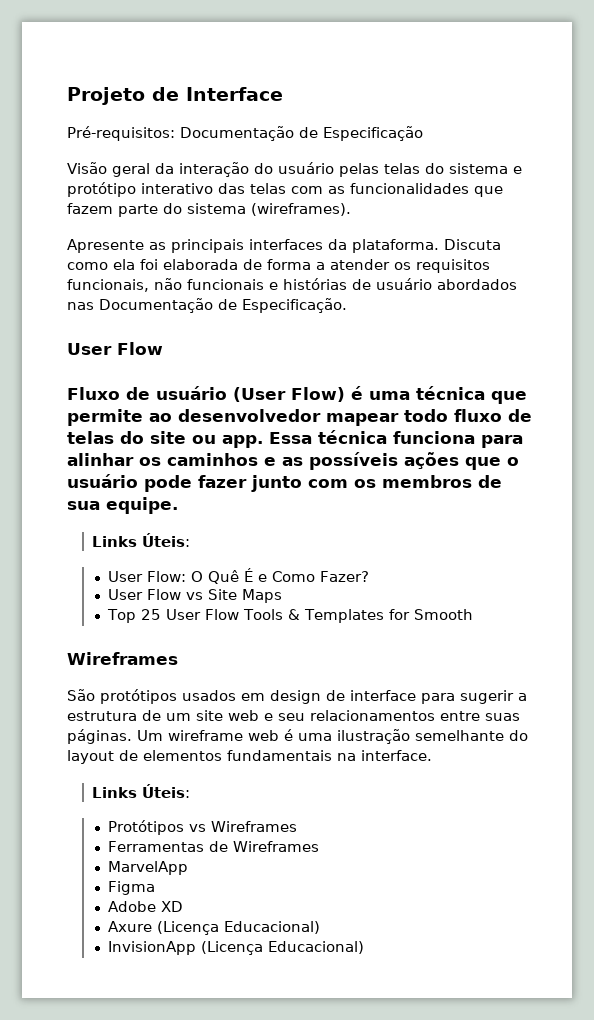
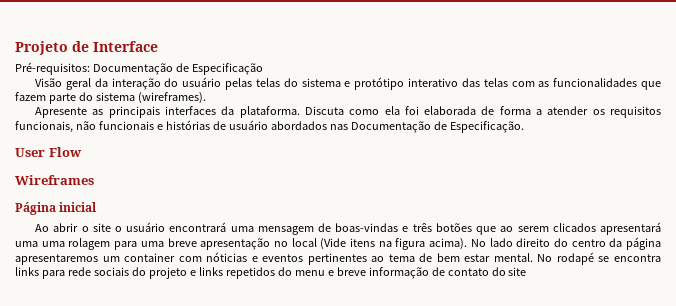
[67,386,527,404] [67,409,532,426] [67,430,523,448] [67,452,519,470] [67,474,502,492] [67,497,178,514] [92,533,191,547] [108,568,370,584] [108,589,283,603] [107,609,474,623] [67,652,178,665] [67,689,527,704] [67,710,520,721] [67,729,528,744] [67,750,432,764] [92,784,191,798] [108,820,298,835] [108,841,320,852] [108,861,189,875] [108,881,156,895] [108,901,184,912] [108,921,321,935] [108,941,365,955] Fluxo de usuário (User Flow) é uma técnica que permite ao desenvolvedor mapear todo fluxo de telas do site ou app. Essa técnica funciona para alinhar os caminhos e as possíveis ações que o usuário pode fazer junto com os membros de sua equipe. // Links Úteis: // User Flow: O Quê É e Como Fazer? // User Flow vs Site Maps // Top 25 User Flow Tools & Templates for Smooth // Wireframes // São protótipos usados em design de interface para sugerir a estrutura de um site web e seu relacionamentos entre suas páginas. Um wireframe web é uma ilustração semelhante do layout de elementos fundamentais na interface. // Links Úteis: // Protótipos vs Wireframes // Ferramentas de Wireframes // MarvelApp // Figma // Adobe XD // Axure (Licença Educacional) // InvisionApp (Licença Educacional) -> [15,175,94,185] [15,202,98,215] [35,222,661,235] [15,237,661,250] [15,252,661,265] [15,267,527,279] Wireframes // Página inicial // Ao abrir o site o usuário encontrará uma mensagem de boas-vindas e três botões que ao serem clicados apresentará uma uma rolagem para uma breve apresentação no local (Vide itens na figura acima). No lado direito do centro da página apresentaremos um container com nóticias e eventos pertinentes ao tema de bem estar mental. No rodapé se encontra links para rede sociais do projeto e links repetidos do menu e breve informação de contato do site

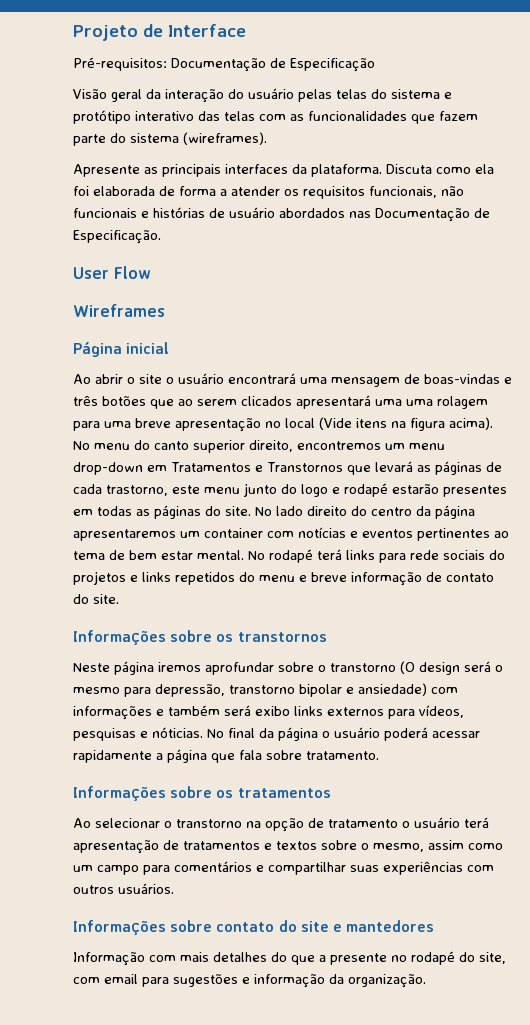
(486, 243) none -> [94,440,445,453] [73,461,502,475] [73,483,507,497] [73,505,272,519] menu do canto superior direito, encontremos um menu drop-down em Tratamentos e Transtornos que levará as páginas de cada trastorno, este menu junto do logo e rodapé estarão presentes em todas as páginas do site. No
[206,252,248,262] nóticias -> [298,527,346,538] notícias
[598,254,661,262] se encontra -> [317,549,342,560] terá
[148,267,187,279] projeto -> [73,571,126,585] projetos
[508,267,527,276] site -> [93,594,119,604] [73,630,327,645] [73,661,503,675] [73,683,458,697] [73,705,464,720] [73,727,480,741] [73,749,379,763] [73,786,331,801] [73,817,489,832] [73,840,503,854] [73,861,494,875] [73,883,174,894] [73,920,435,935] [73,951,506,966] [73,974,426,988] site. // Informações sobre os transtornos // Neste página iremos aprofundar sobre o transtorno (O design será o mesmo para depressão, transtorno bipolar e ansiedade) com informações e também será exibo links externos para vídeos, pesquisas e nóticias. No final da página o usuário poderá acessar rapidamente a página que fala sobre tratamento. // Informações sobre os tratamentos // Ao selecionar o transtorno na opção de tratamento o usuário terá apresentação de tratamentos e textos sobre o mesmo, assim como um campo para comentários e compartilhar suas experiências com outros usuários. // Informações sobre contato do site e mantedores // Informação com mais detalhes do que a presente no rodapé do site, com email para sugestões e informação da organização.

